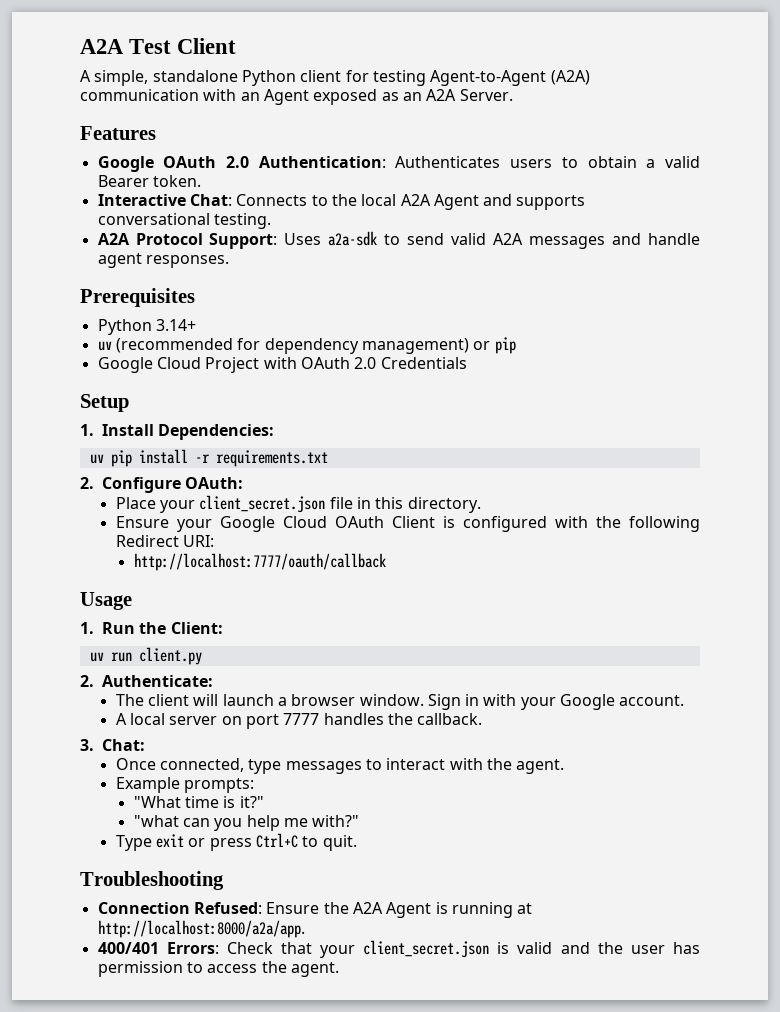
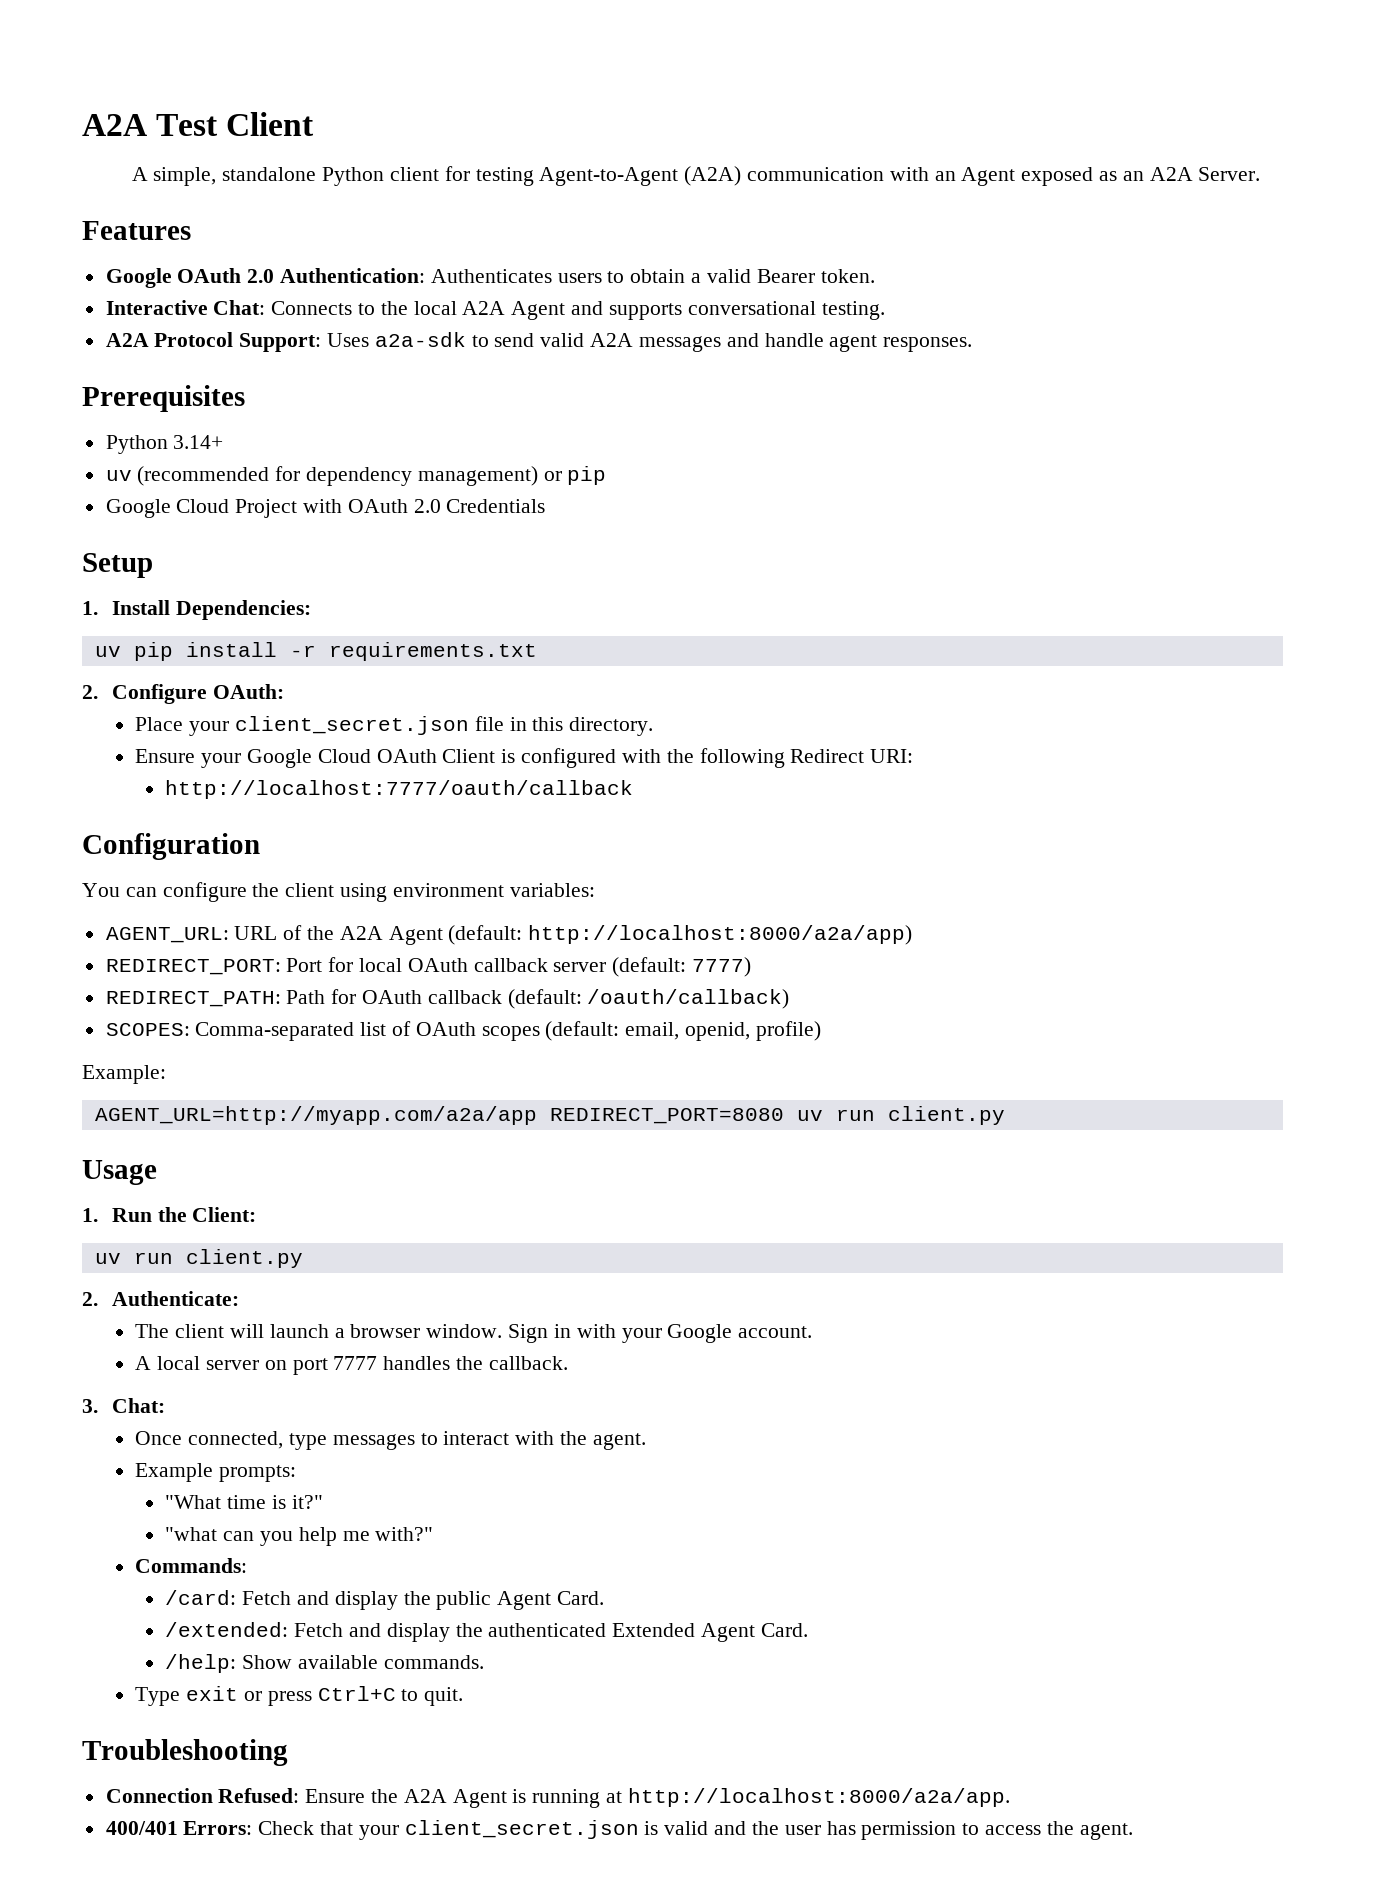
(386, 562) none -> [82,833,260,860] [82,882,595,902] [105,925,913,945] [105,957,752,977] [105,989,790,1009] [105,1021,821,1041] [82,1065,166,1084] [94,1106,1005,1125] // Configuration // You can configure the client using environment variables: // AGENT_URL: URL of the A2A Agent (default: http://localhost:8000/a2a/app) // REDIRECT_PORT: Port for local OAuth callback server (default: 7777) // REDIRECT_PATH: Path for OAuth callback (default: /oauth/callback) // SCOPES: Comma-separated list of OAuth scopes (default: email, openid, profile) // Example: // AGENT_URL=http://myapp.com/a2a/app REDIRECT_PORT=8080 uv run client.py
(360, 821) none -> [135,1558,248,1573] [165,1590,604,1610] [165,1622,808,1642] [165,1654,484,1673] // Commands: // /card: Fetch and display the public Agent Card. // /extended: Fetch and display the authenticated Extended Agent Card. // /help: Show available commands.

